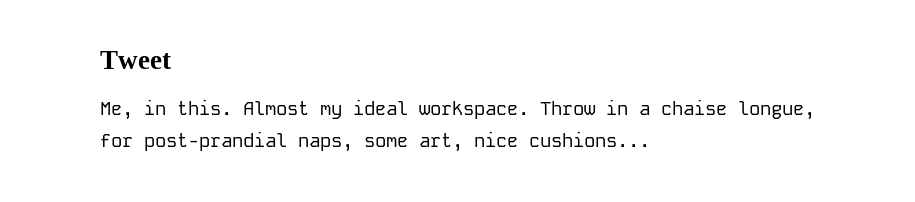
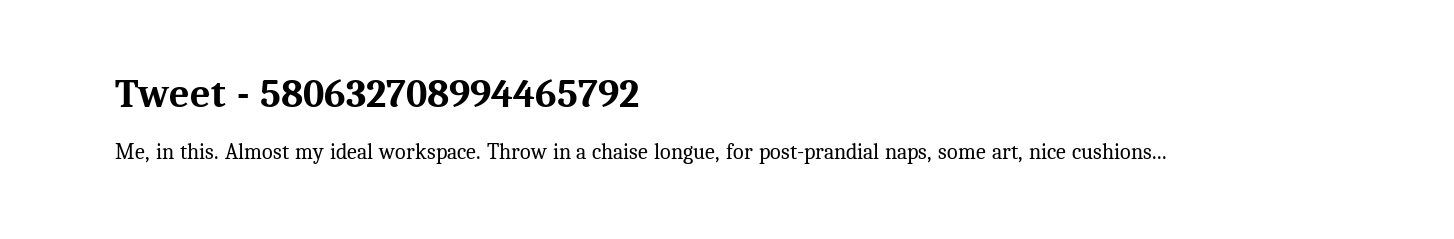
(171, 60) none -> [236,79,639,108] - 580632708994465792

